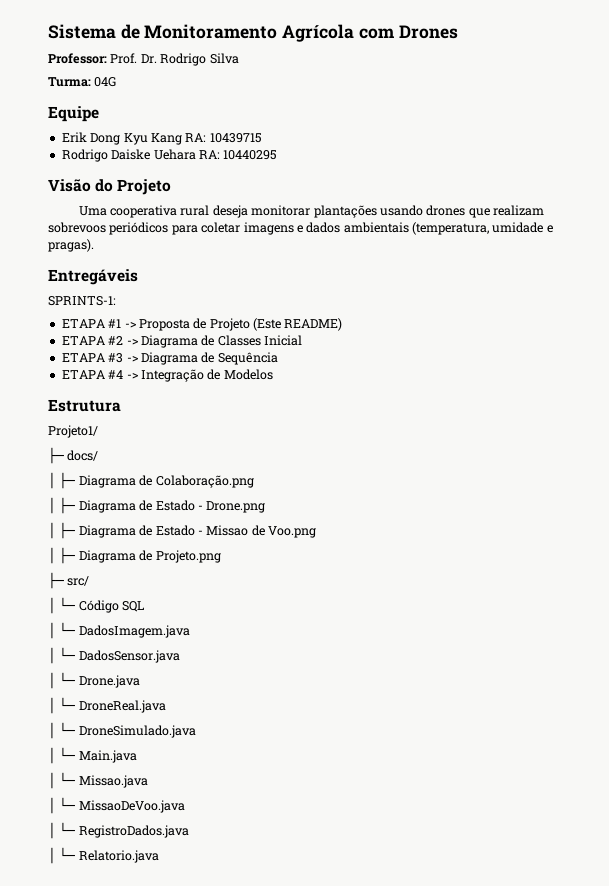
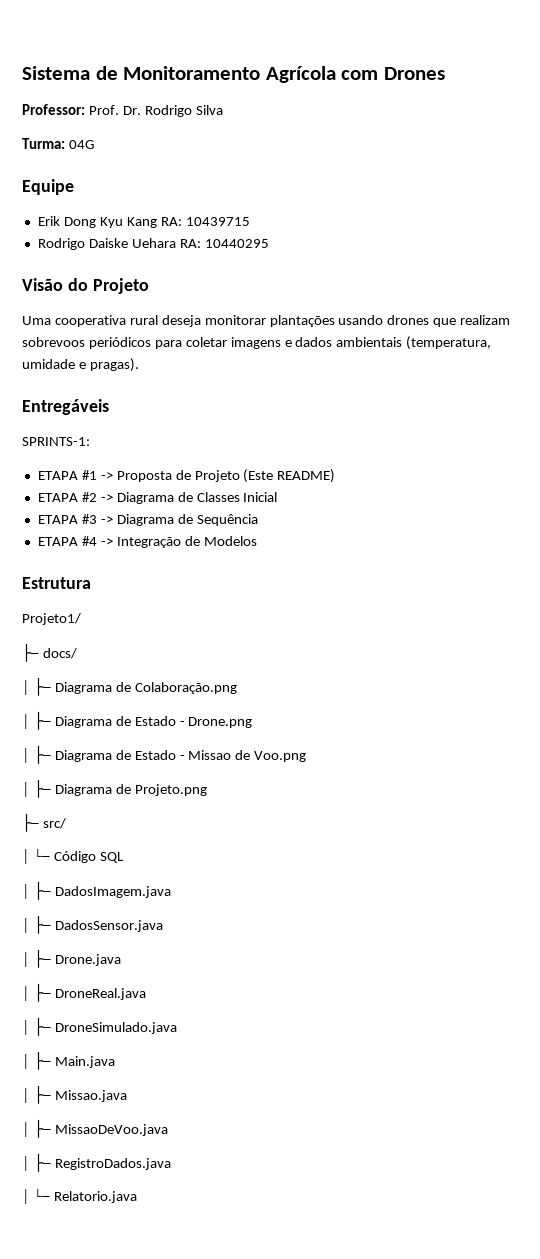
[59,622,76,635] └─ -> [33,881,51,900] ├─
[59,647,76,660] └─ -> [33,915,51,934] ├─
[59,672,76,685] └─ -> [33,949,51,968] ├─
[59,697,76,710] └─ -> [33,983,51,1002] ├─
[59,722,76,735] └─ -> [33,1017,51,1036] ├─
[59,747,76,760] └─ -> [33,1051,51,1070] ├─
[59,772,76,785] └─ -> [33,1085,51,1104] ├─
[59,797,76,810] └─ -> [33,1119,51,1138] ├─
[59,822,76,835] └─ -> [33,1153,51,1172] ├─

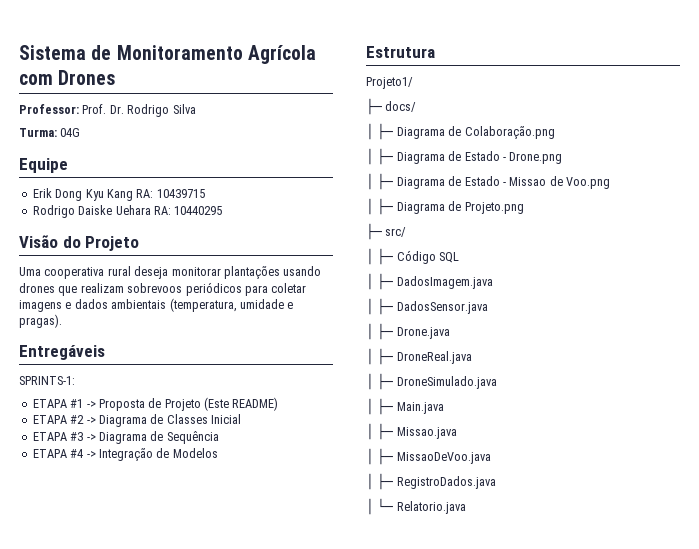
[33,848,50,861] └─ -> [377,248,394,265] ├─

